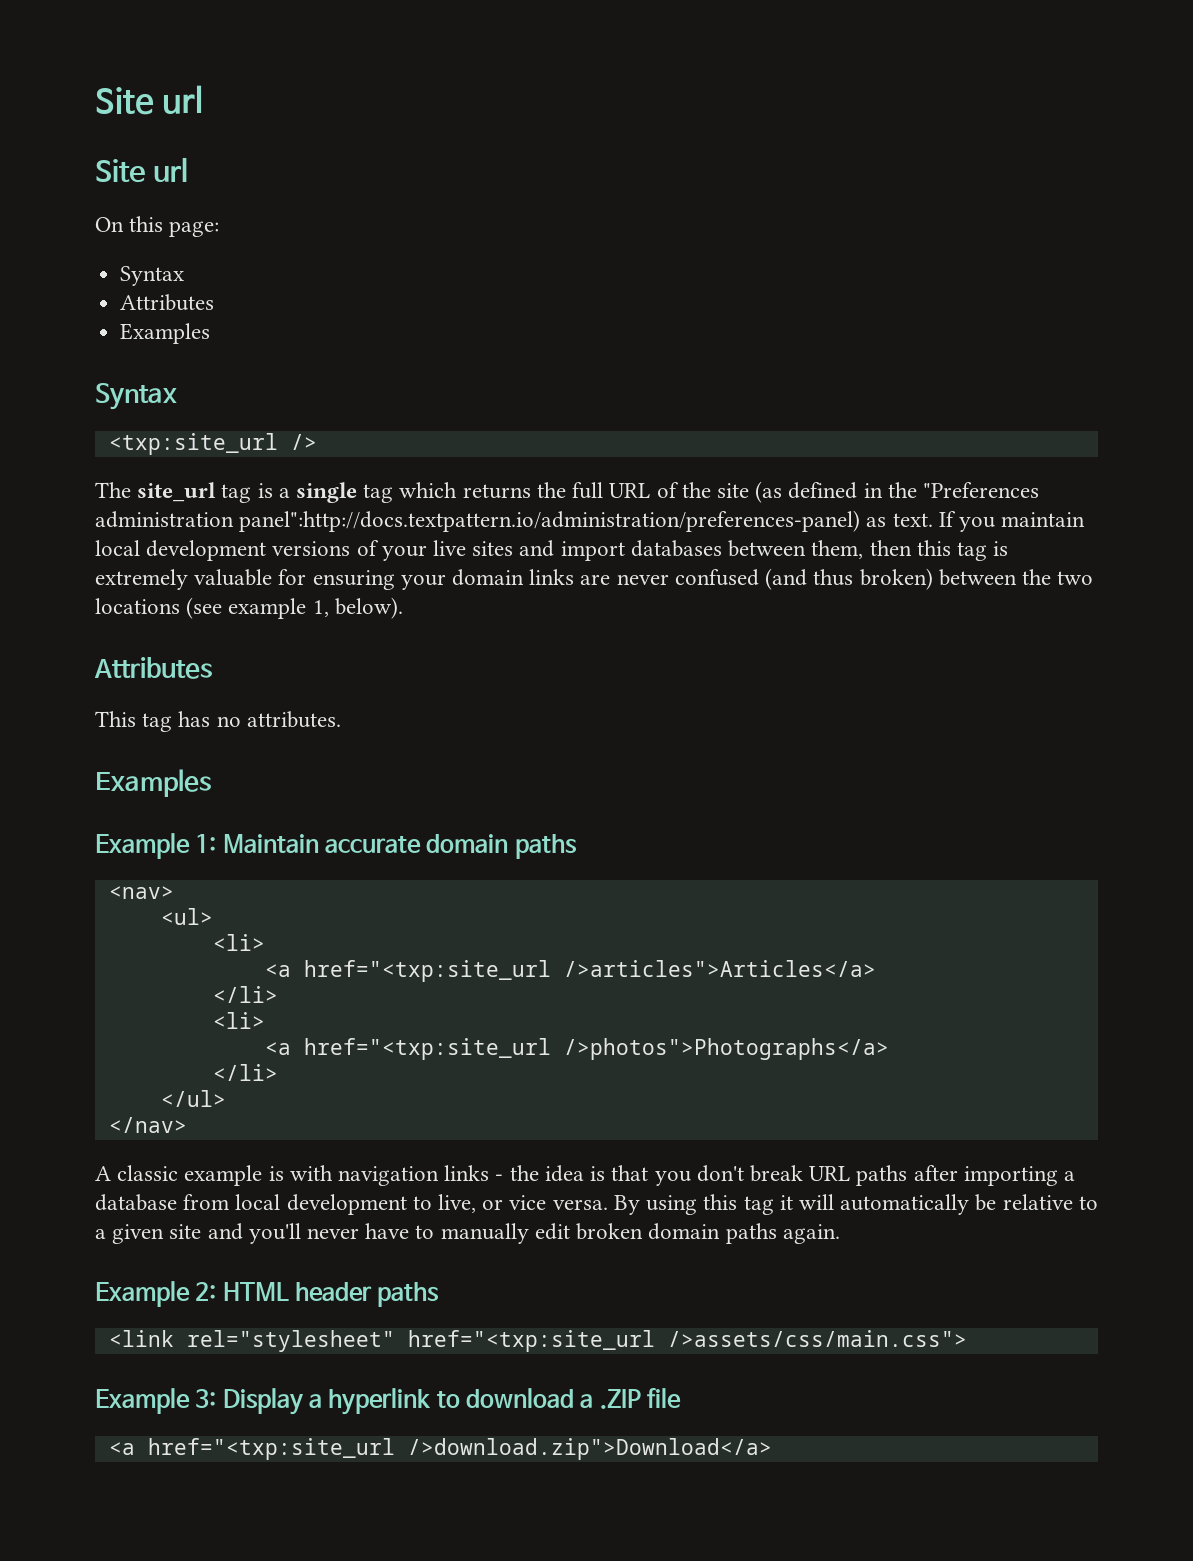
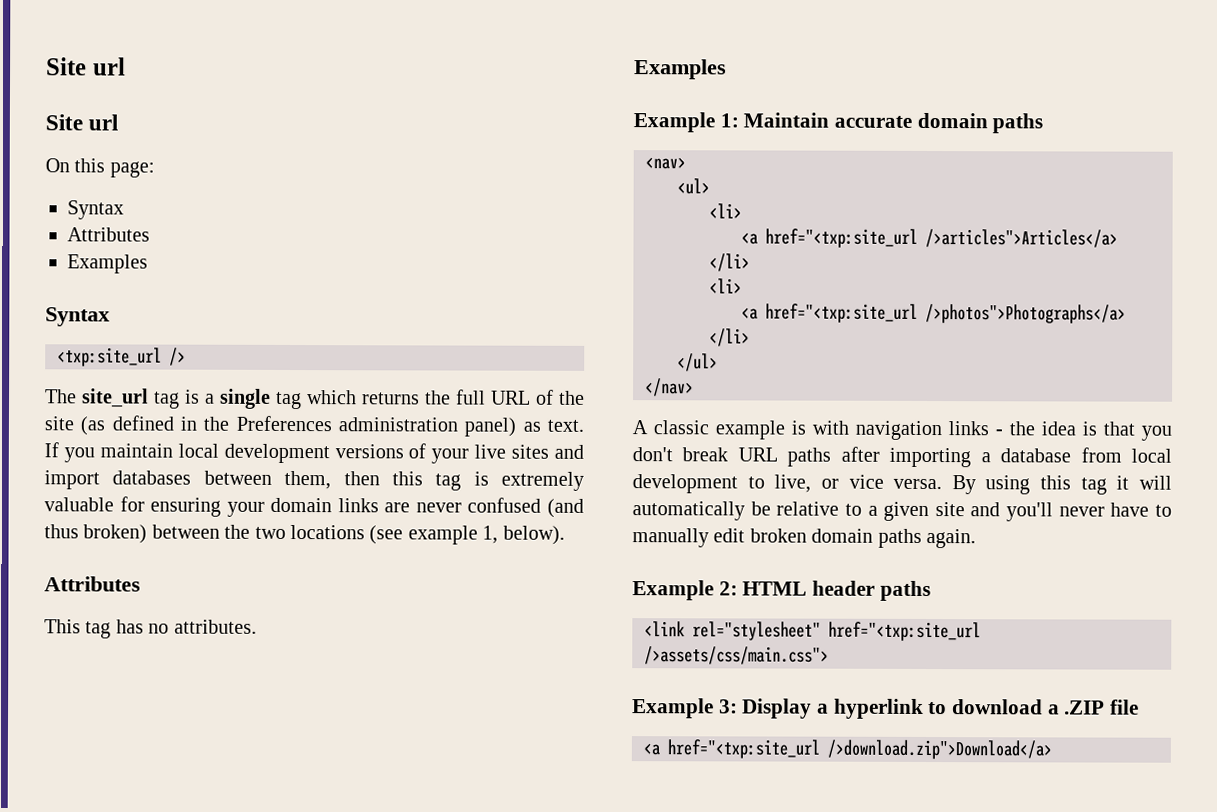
[922,482,1039,498] [95,510,861,532] "Preferences administration panel":http://docs.textpattern.io/administration/preferences-panel) -> [235,415,517,437] Preferences administration panel)

